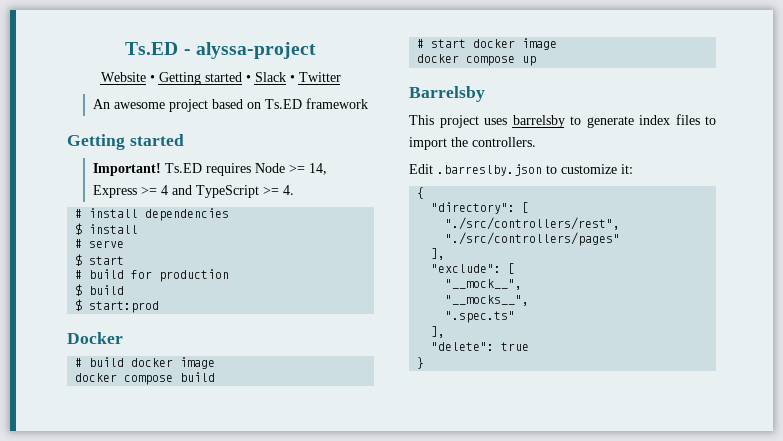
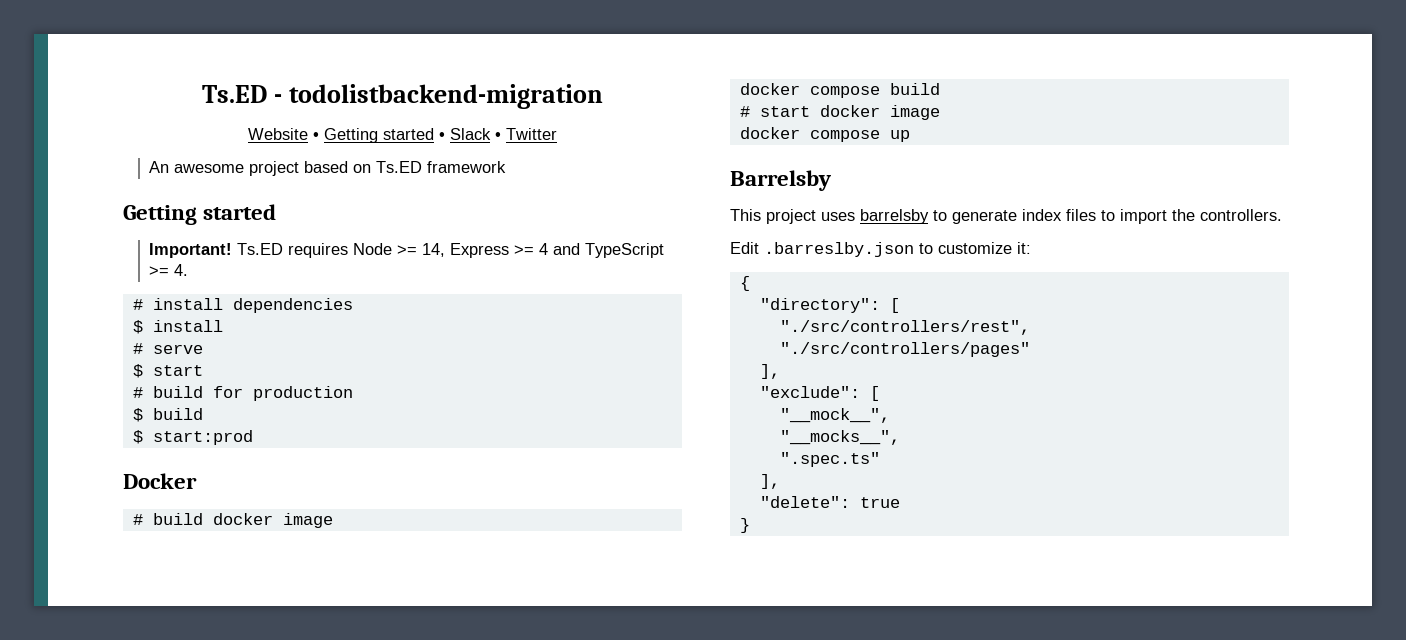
[195,42,316,59] alyssa-project -> [289,84,604,109] todolistbackend-migration

